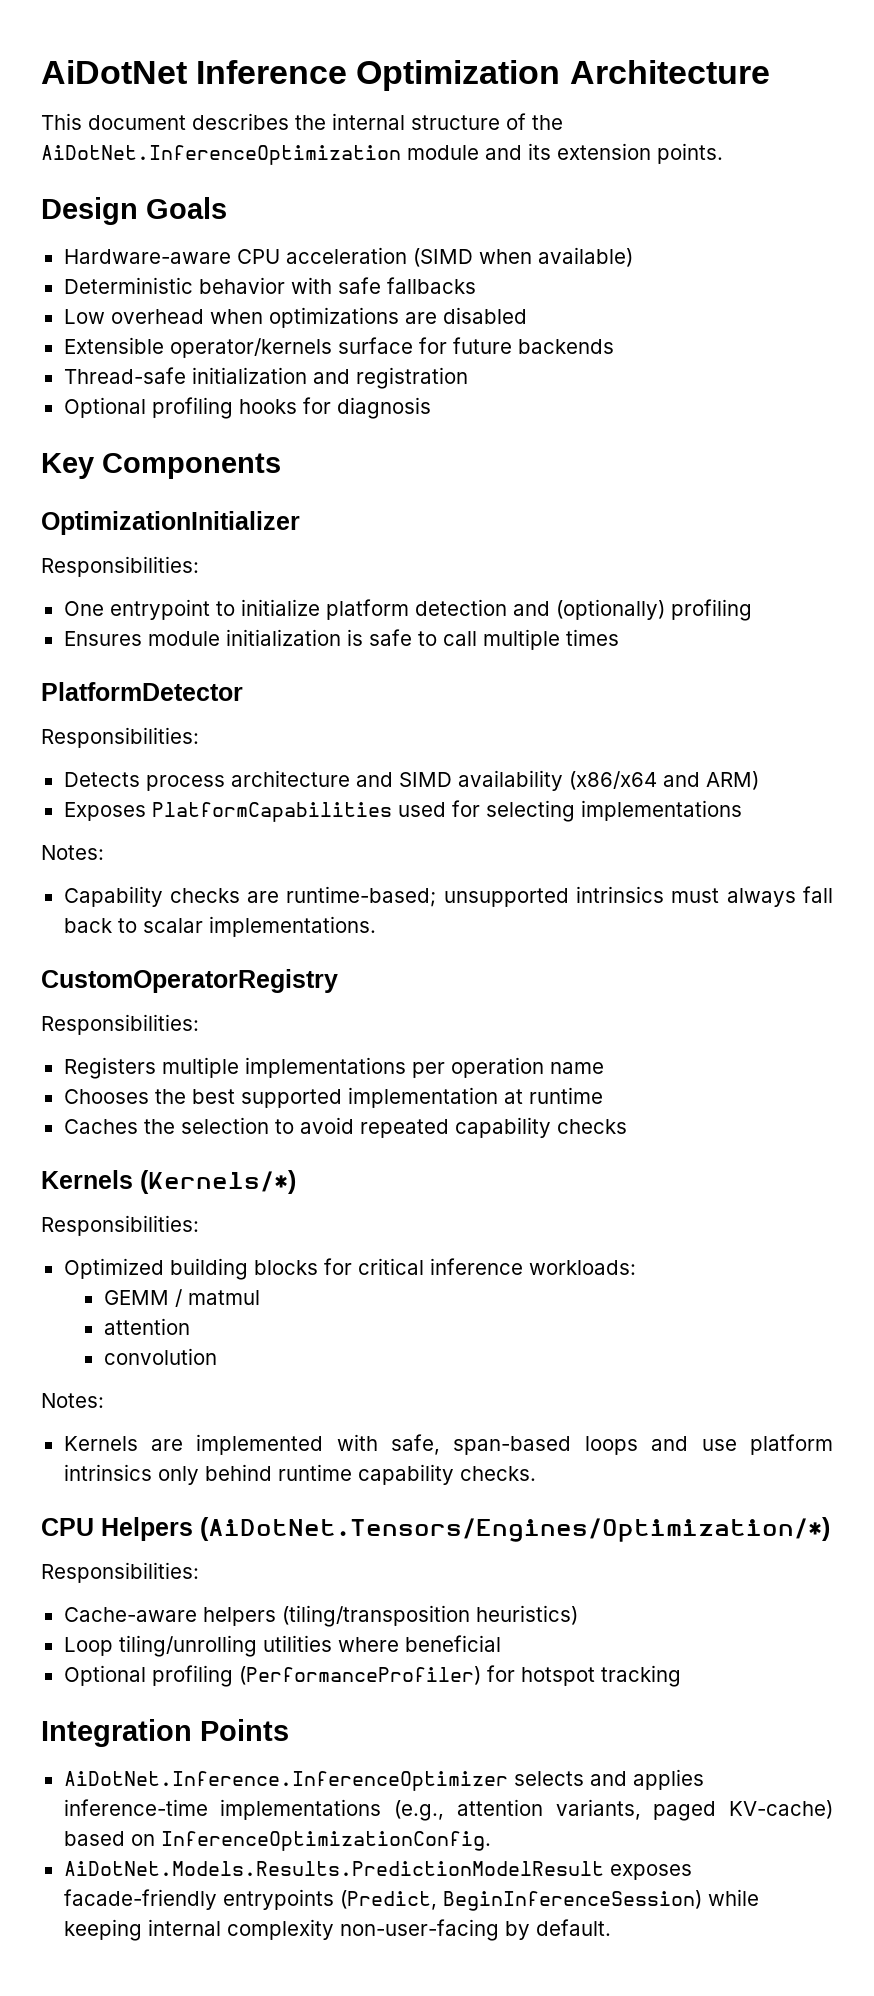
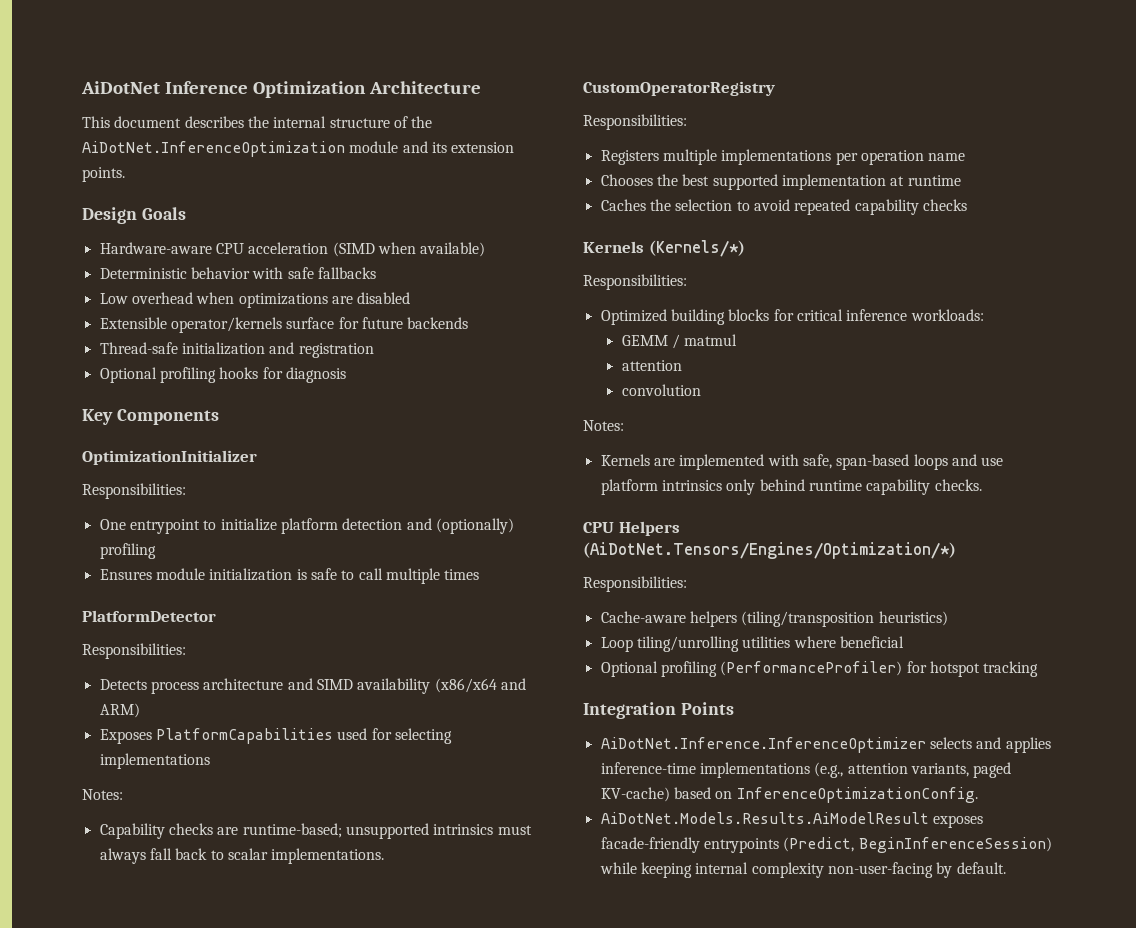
[63,1861,604,1876] AiDotNet.Models.Results.PredictionModelResult -> [600,812,929,824] AiDotNet.Models.Results.AiModelResult

